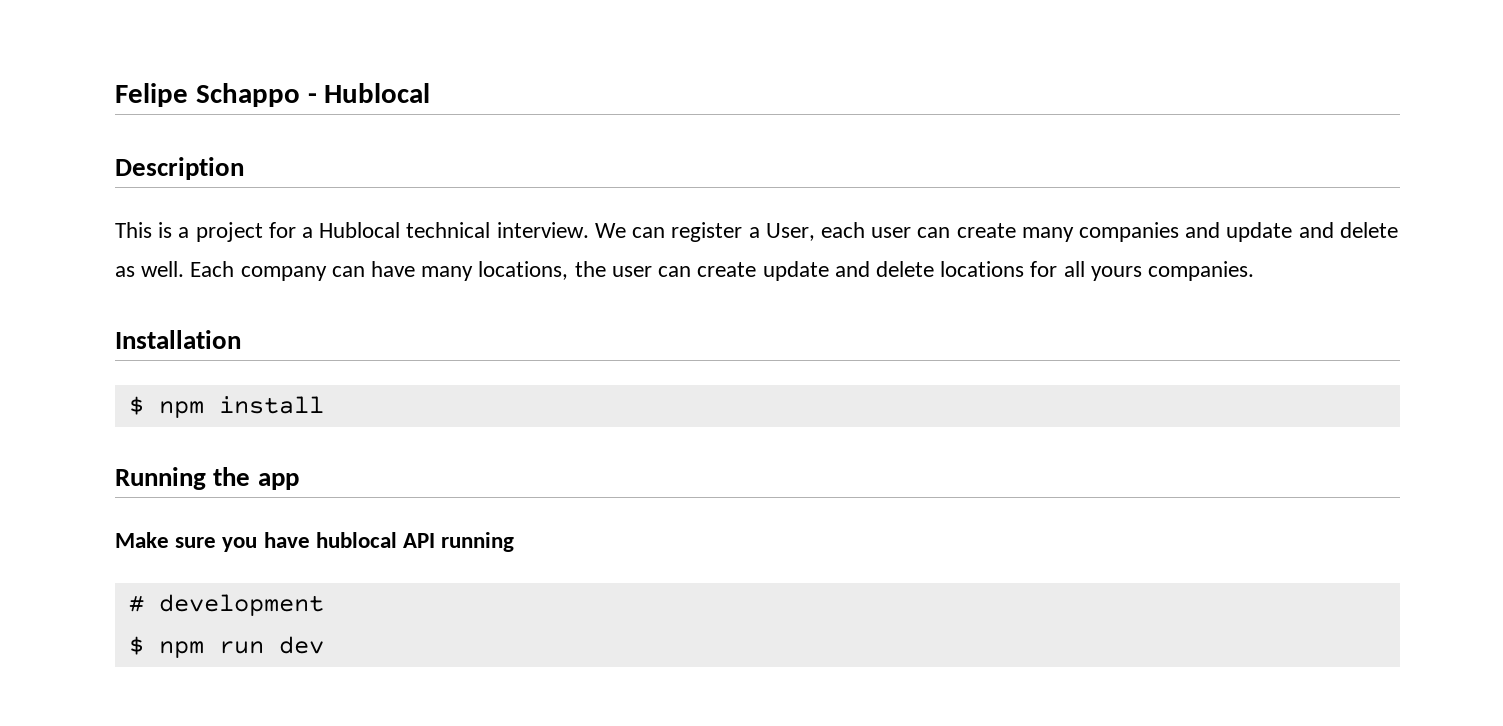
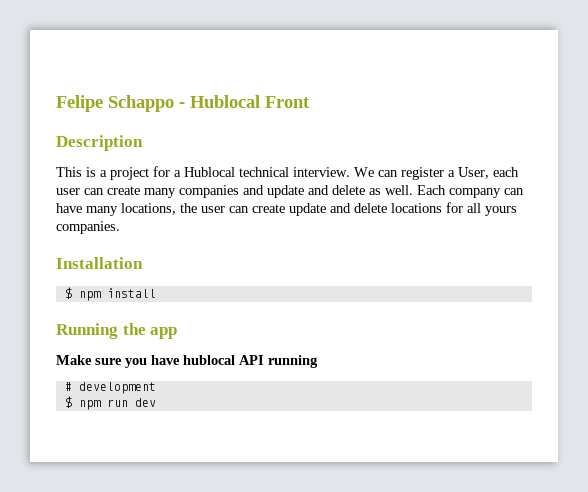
(431, 93) none -> [265,96,310,108] Front

